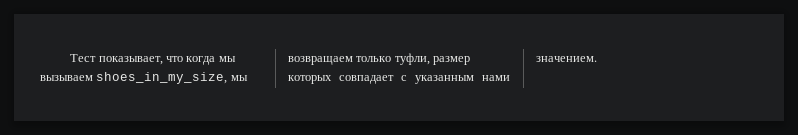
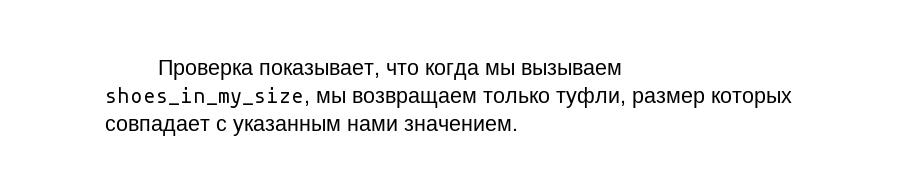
[70,54,97,62] Тест -> [157,60,253,80] Проверка

